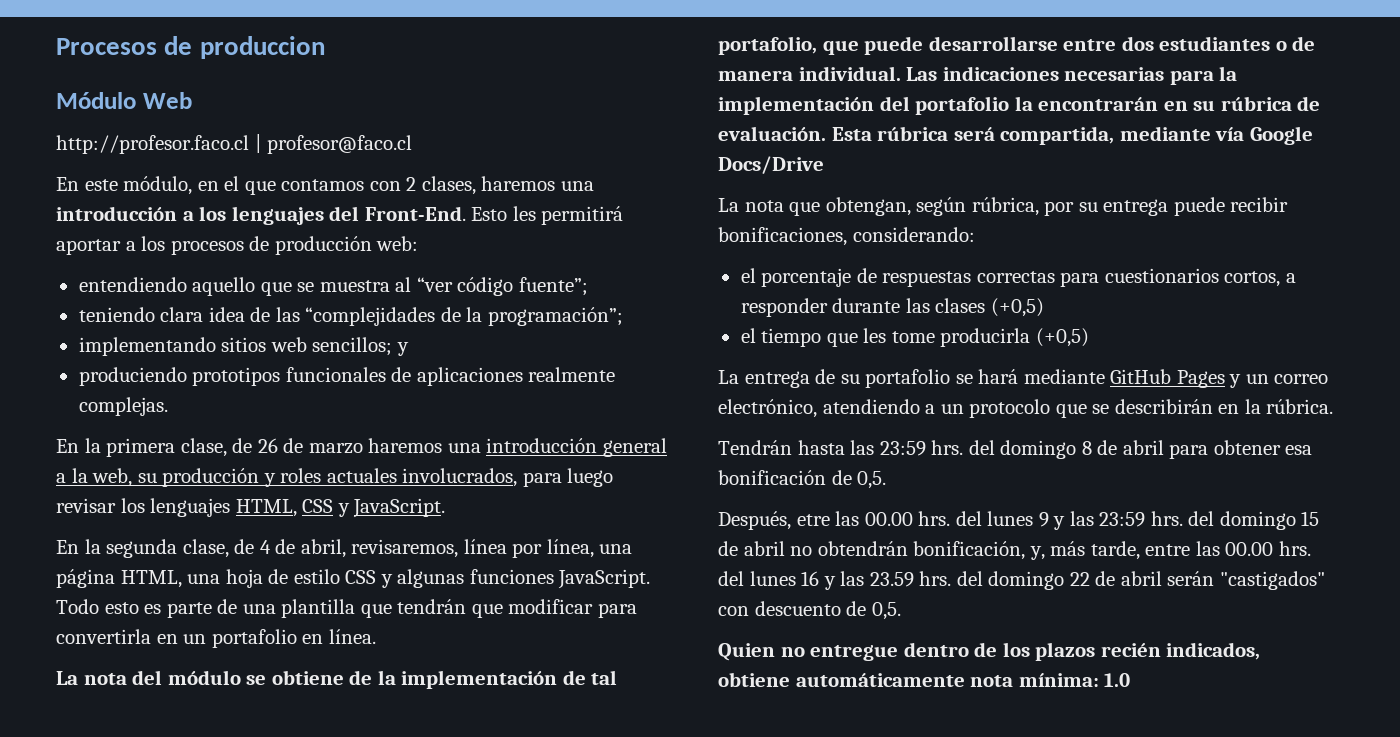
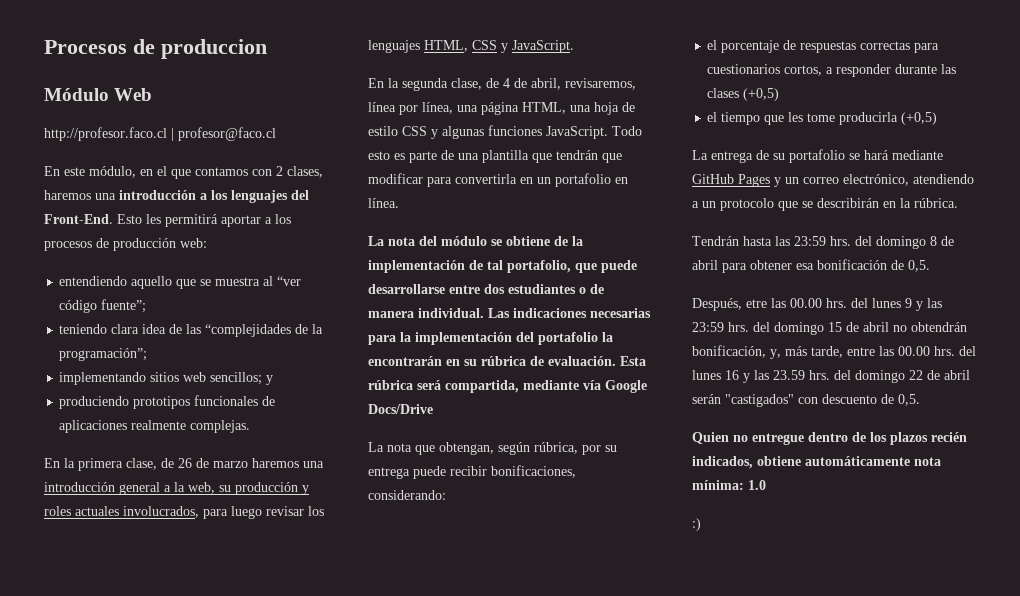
(1131, 680) none -> [692,518,701,531] // :)

